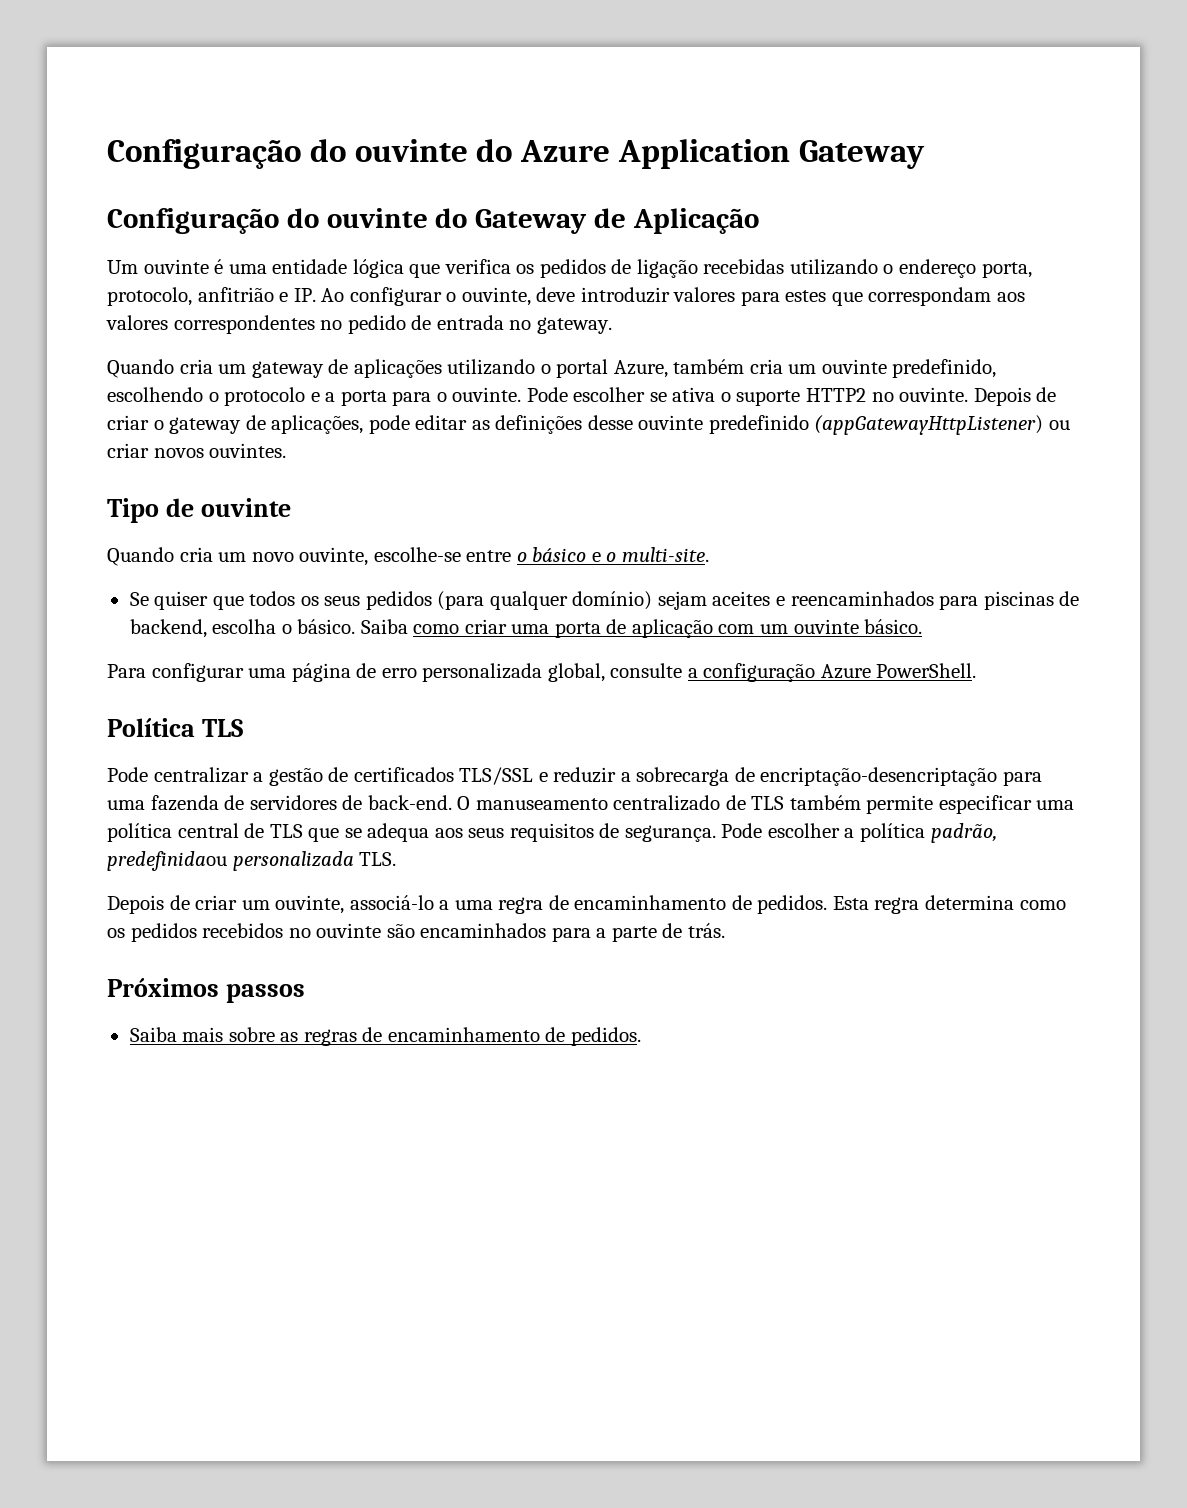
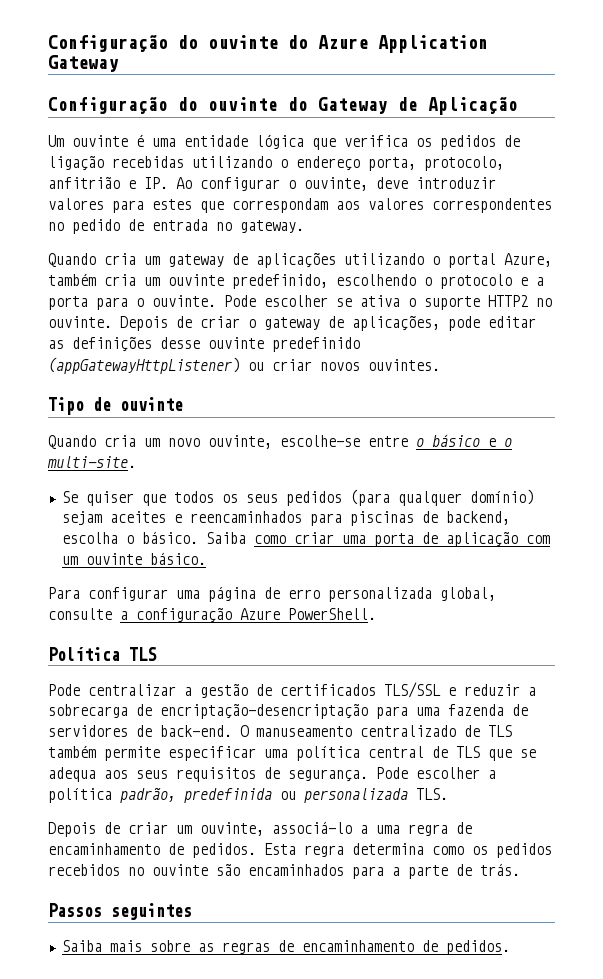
[107,851,227,871] predefinidaou -> [184,788,296,803] predefinida ou
[107,978,305,1003] Próximos passos -> [48,903,192,920] Passos seguintes

